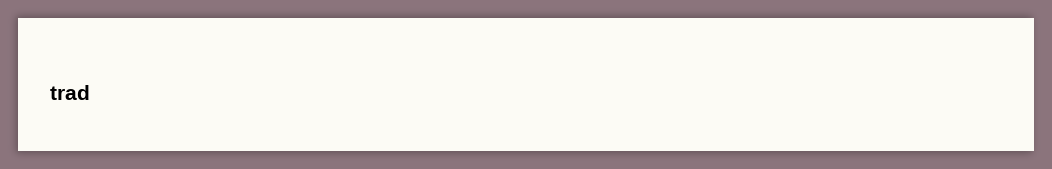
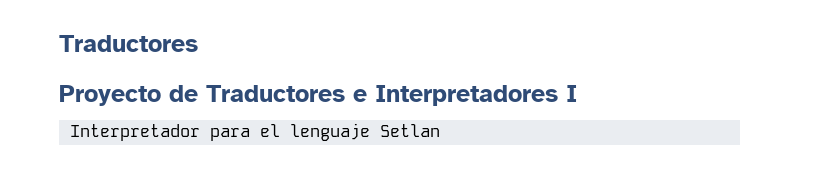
[50,85,90,100] trad -> [59,35,198,52] [59,85,577,106] [69,123,440,141] Traductores // Proyecto de Traductores e Interpretadores I // Interpretador para el lenguaje Setlan

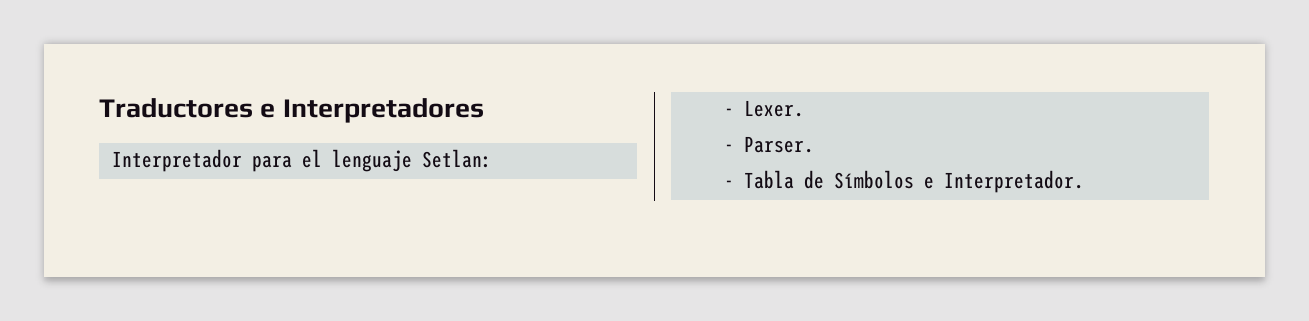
[59,35,198,52] [59,85,345,106] Traductores // Proyecto de Traductores -> [99,98,253,118] Traductores
[566,85,577,102] I -> (484, 110) none
[379,124,440,137] Setlan -> [421,149,492,168] [723,100,804,117] [723,136,814,153] [723,170,1084,193] Setlan: // - Lexer. // - Parser. // - Tabla de Símbolos e Interpretador.

